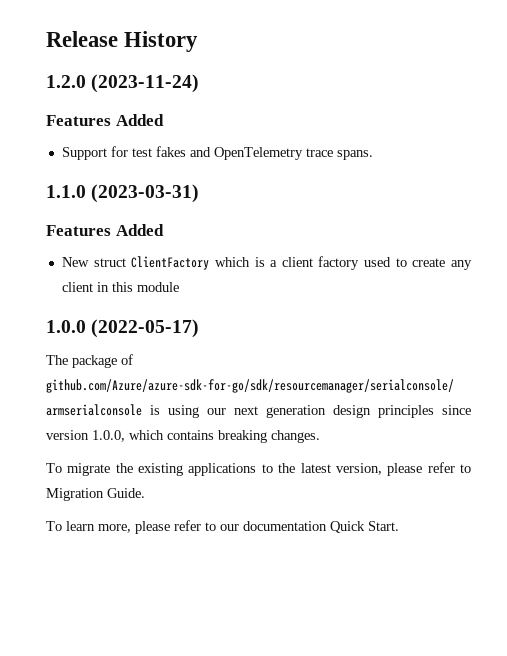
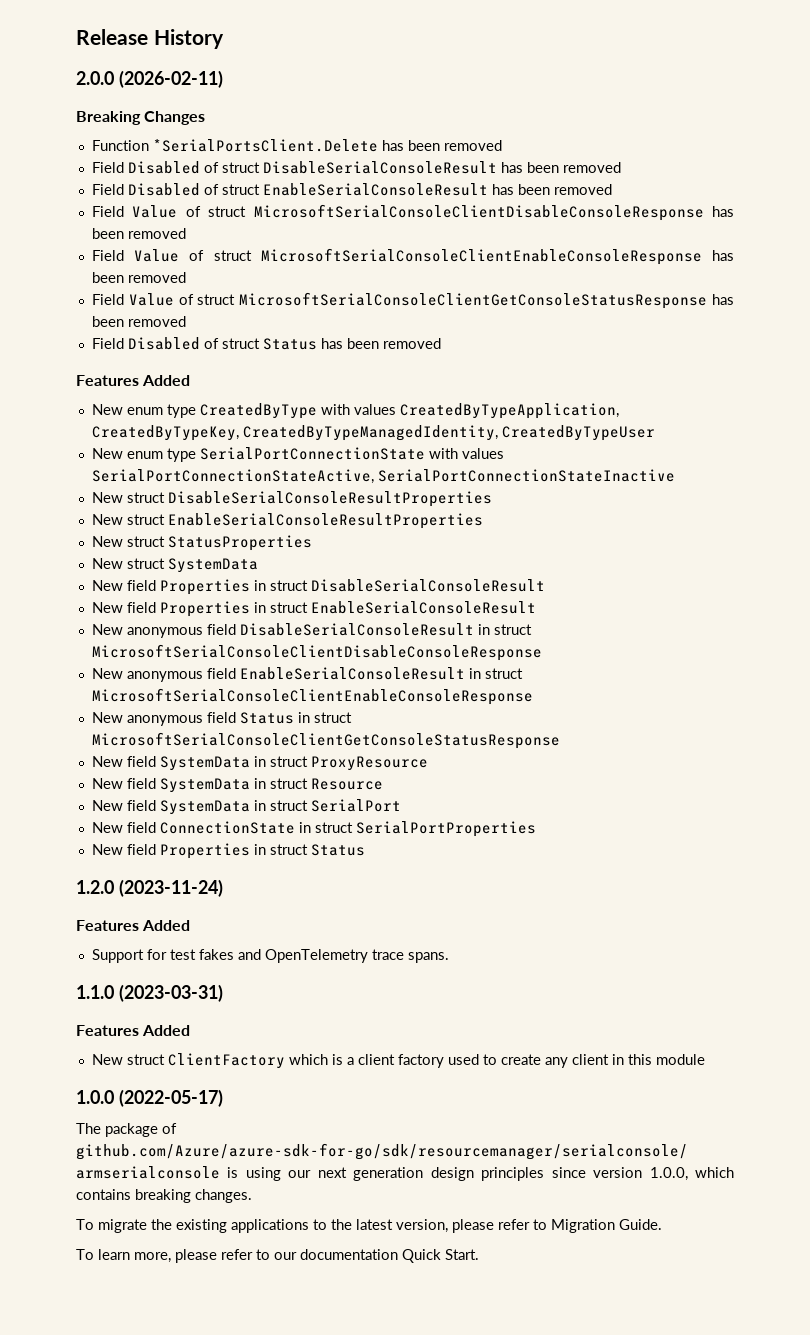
(199, 41) none -> [76,70,223,88] [76,111,206,125] [91,139,502,152] [91,161,621,174] [91,183,612,196] [91,204,734,221] [91,228,186,239] [91,248,734,265] [91,272,186,283] [91,292,734,309] [91,316,186,327] [91,337,441,350] [76,375,191,386] [91,403,619,419] [91,425,655,441] [91,447,504,462] [91,469,675,484] [91,491,492,507] [91,513,483,529] [91,535,312,551] [91,558,258,573] [91,579,545,595] [91,601,536,617] [91,623,532,638] [91,644,542,661] [91,667,523,682] [91,688,533,705] [91,712,352,726] [91,732,560,749] [91,756,428,771] [91,778,383,793] [91,799,401,815] [91,821,536,837] [91,843,365,859] // 2.0.0 (2026-02-11) // Breaking Changes // Function *SerialPortsClient.Delete has been removed // Field Disabled of struct DisableSerialConsoleResult has been removed // Field Disabled of struct EnableSerialConsoleResult has been removed // Field Value of struct MicrosoftSerialConsoleClientDisableConsoleResponse has been removed // Field Value of struct MicrosoftSerialConsoleClientEnableConsoleResponse has been removed // Field Value of struct MicrosoftSerialConsoleClientGetConsoleStatusResponse has been removed // Field Disabled of struct Status has been removed // Features Added // New enum type CreatedByType with values CreatedByTypeApplication, CreatedByTypeKey, CreatedByTypeManagedIdentity, CreatedByTypeUser // New enum type SerialPortConnectionState with values SerialPortConnectionStateActive, SerialPortConnectionStateInactive // New struct DisableSerialConsoleResultProperties // New struct EnableSerialConsoleResultProperties // New struct StatusProperties // New struct SystemData // New field Properties in struct DisableSerialConsoleResult // New field Properties in struct EnableSerialConsoleResult // New anonymous field DisableSerialConsoleResult in struct MicrosoftSerialConsoleClientDisableConsoleResponse // New anonymous field EnableSerialConsoleResult in struct MicrosoftSerialConsoleClientEnableConsoleResponse // New anonymous field Status in struct MicrosoftSerialConsoleClientGetConsoleStatusResponse // New field SystemData in struct ProxyResource // New field SystemData in struct Resource // New field SystemData in struct SerialPort // New field ConnectionState in struct SerialPortProperties // New field Properties in struct Status

